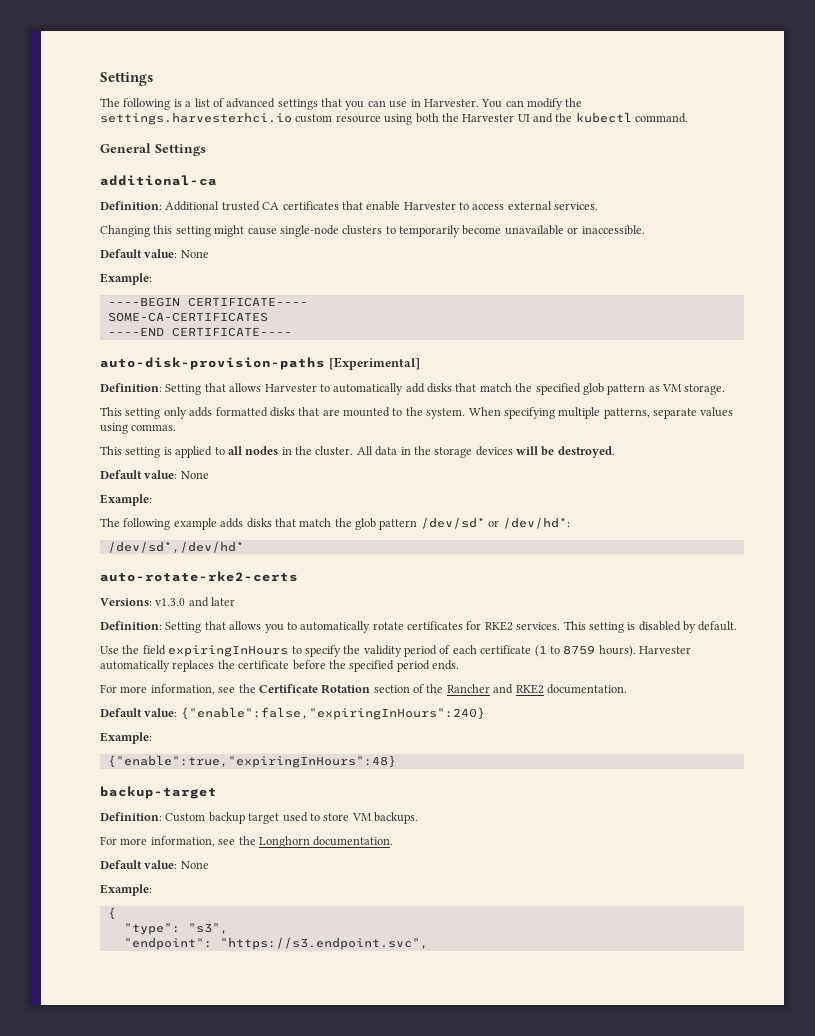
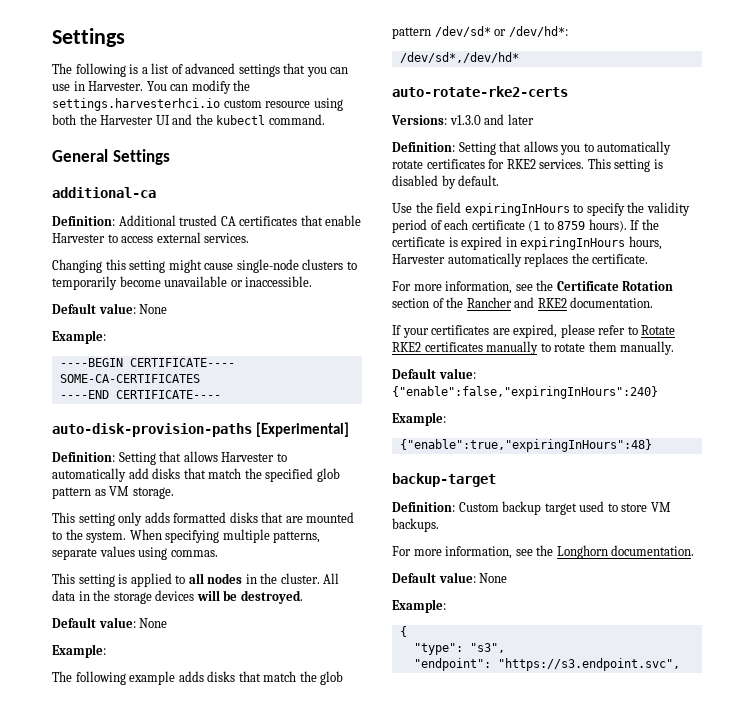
[639,646,691,654] [100,660,459,672] Harvester automatically replaces the certificate before the specified period ends. -> [630,219,659,230] [392,236,662,250] [392,253,649,267] If the certificate is expired in expiringInHours hours, Harvester automatically replaces the certificate.
(627, 689) none -> [392,324,676,338] [392,341,675,355] // If your certificates are expired, please refer to Rotate RKE2 certificates manually to rotate them manually.

